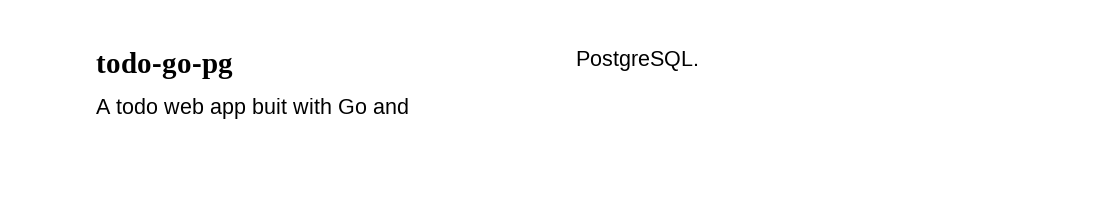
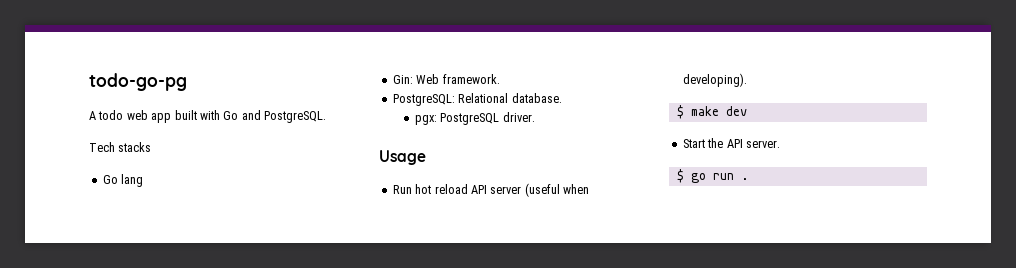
[252,98,287,114] buit -> [174,110,197,120] built
(699, 61) none -> [89,142,152,152] [102,174,144,187] [392,74,500,84] [392,93,562,106] [414,112,535,125] [379,150,426,165] [392,183,589,197] [682,73,747,87] [676,105,747,119] [682,138,780,148] [676,169,749,183] // Tech stacks // Go lang // Gin: Web framework. // PostgreSQL: Relational database. // pgx: PostgreSQL driver. // Usage // Run hot reload API server (useful when developing). // $ make dev // Start the API server. // $ go run .

